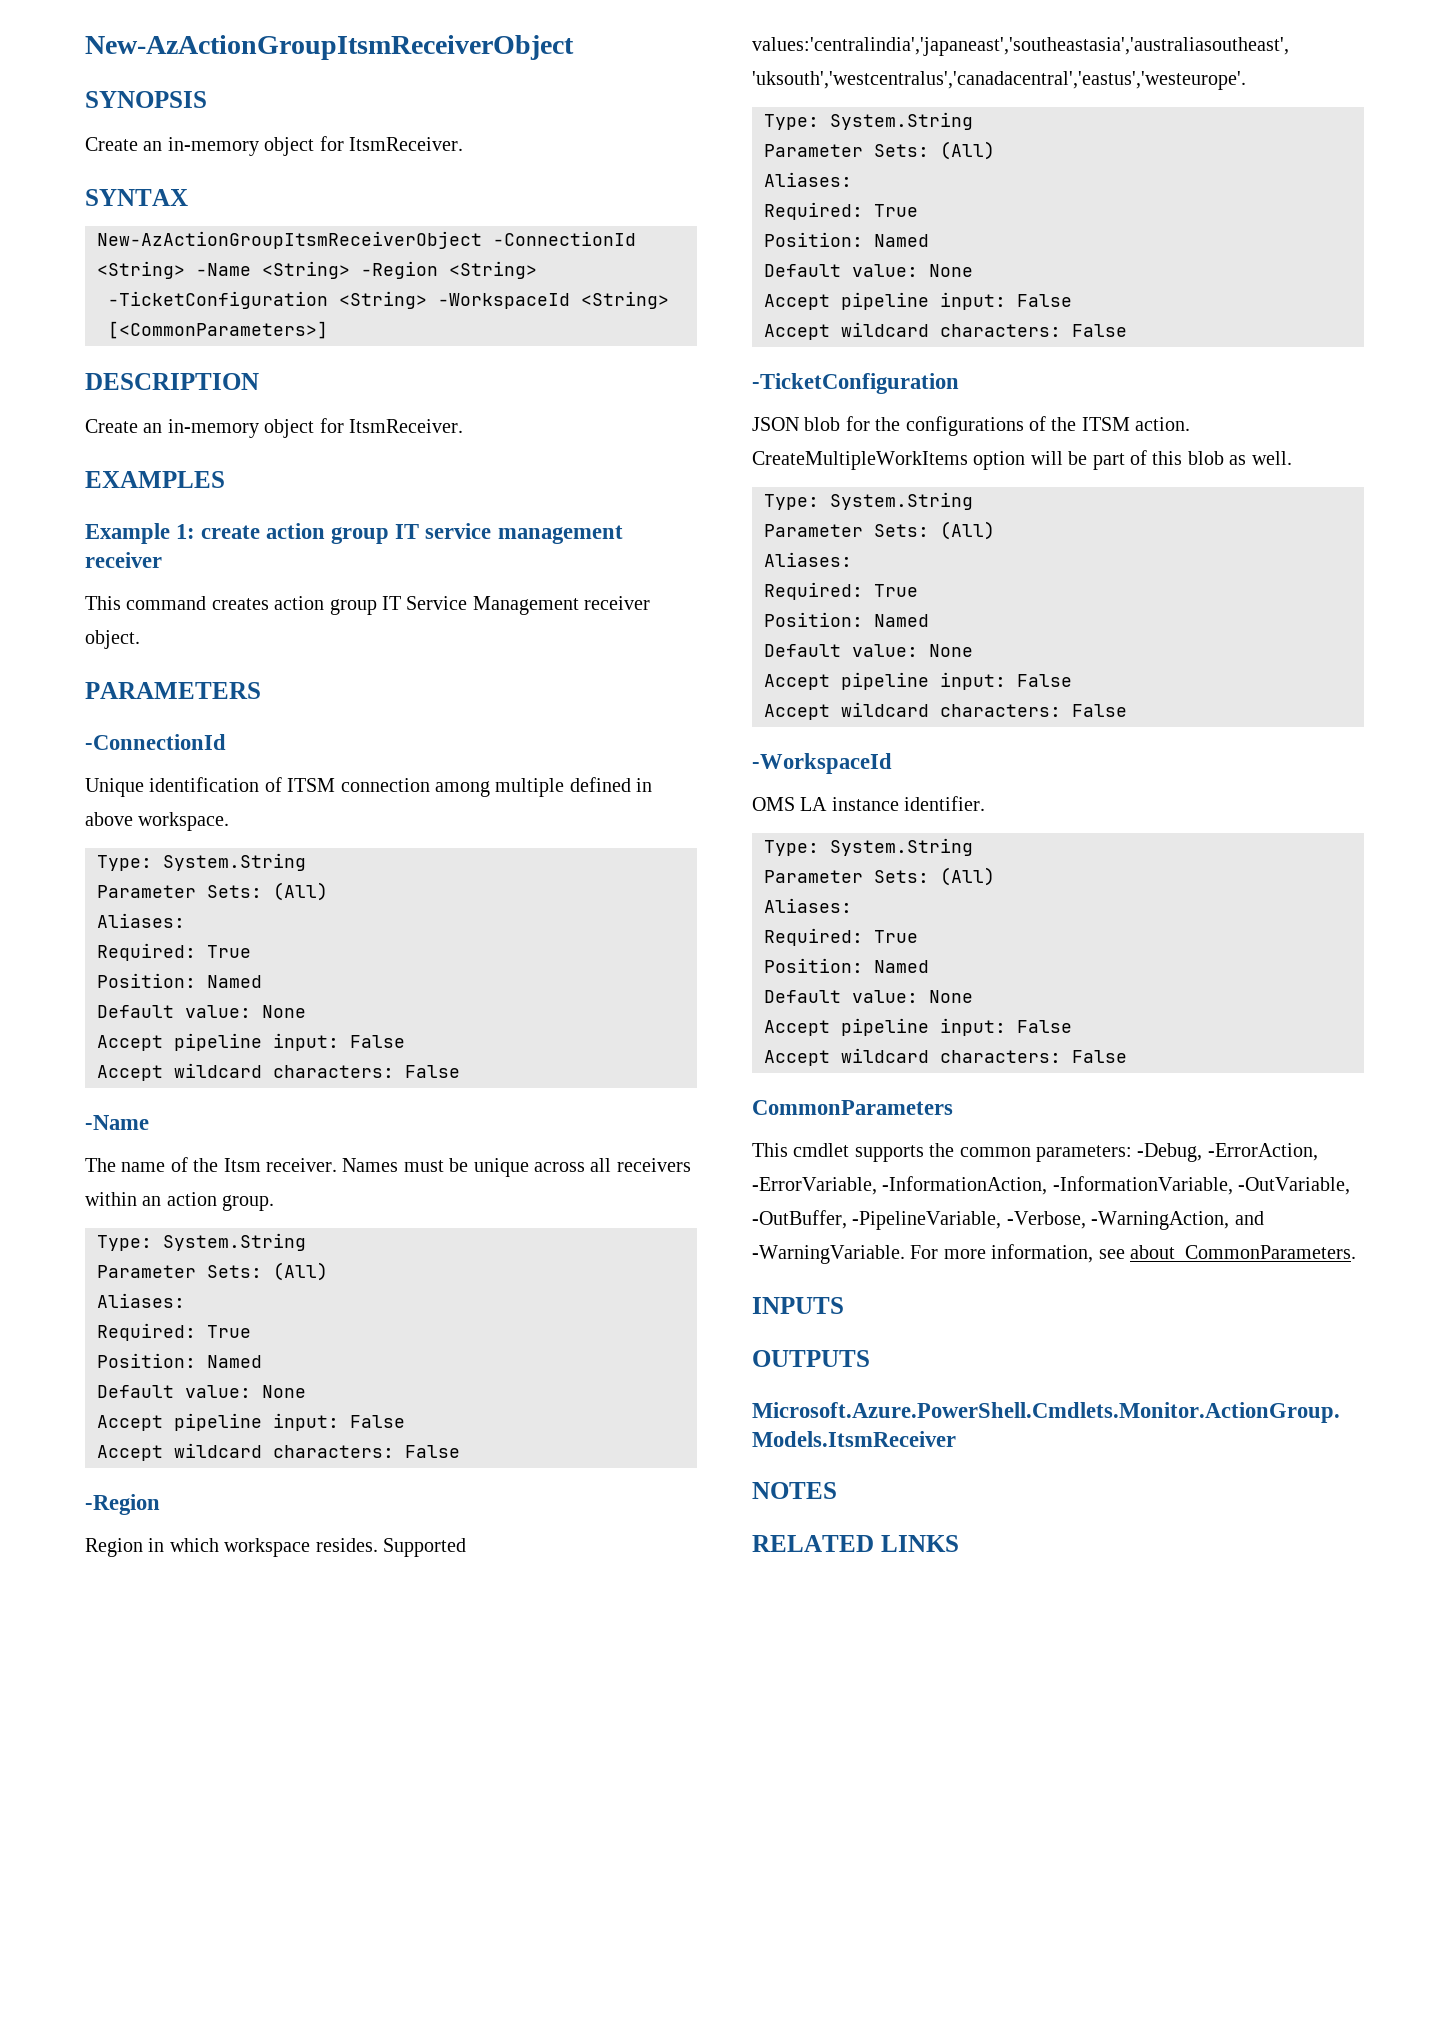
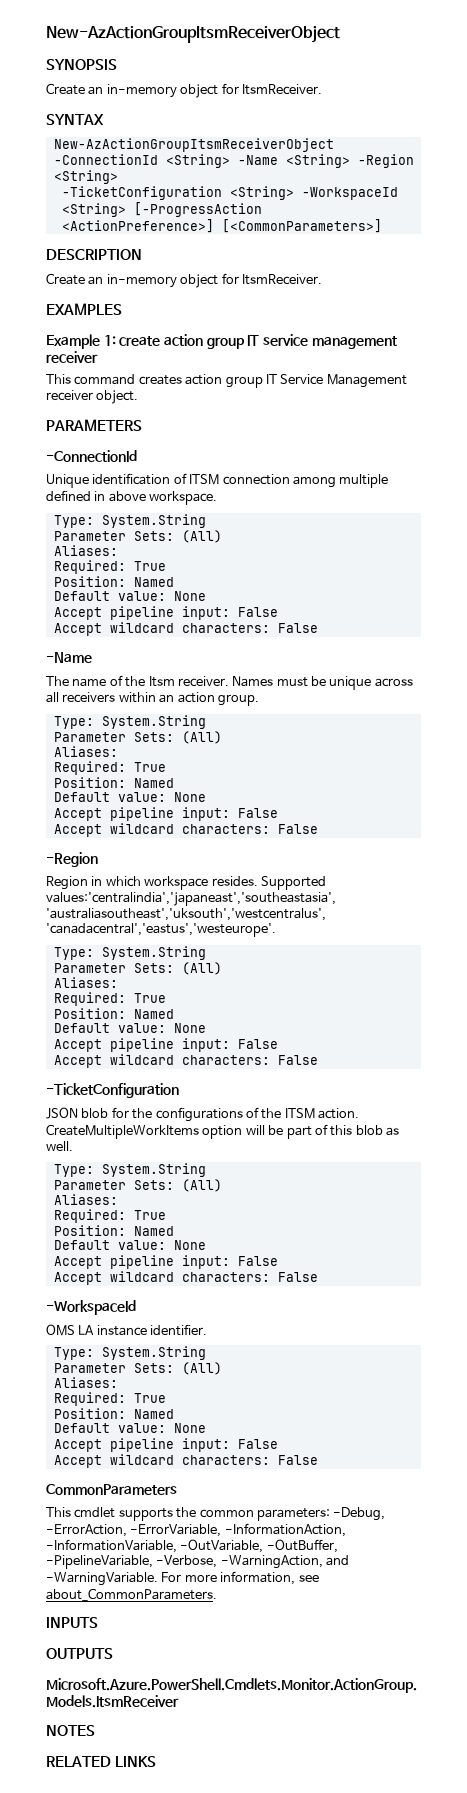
(669, 300) none -> [133,202,262,217] [61,219,214,233] [-ProgressAction <ActionPreference>]

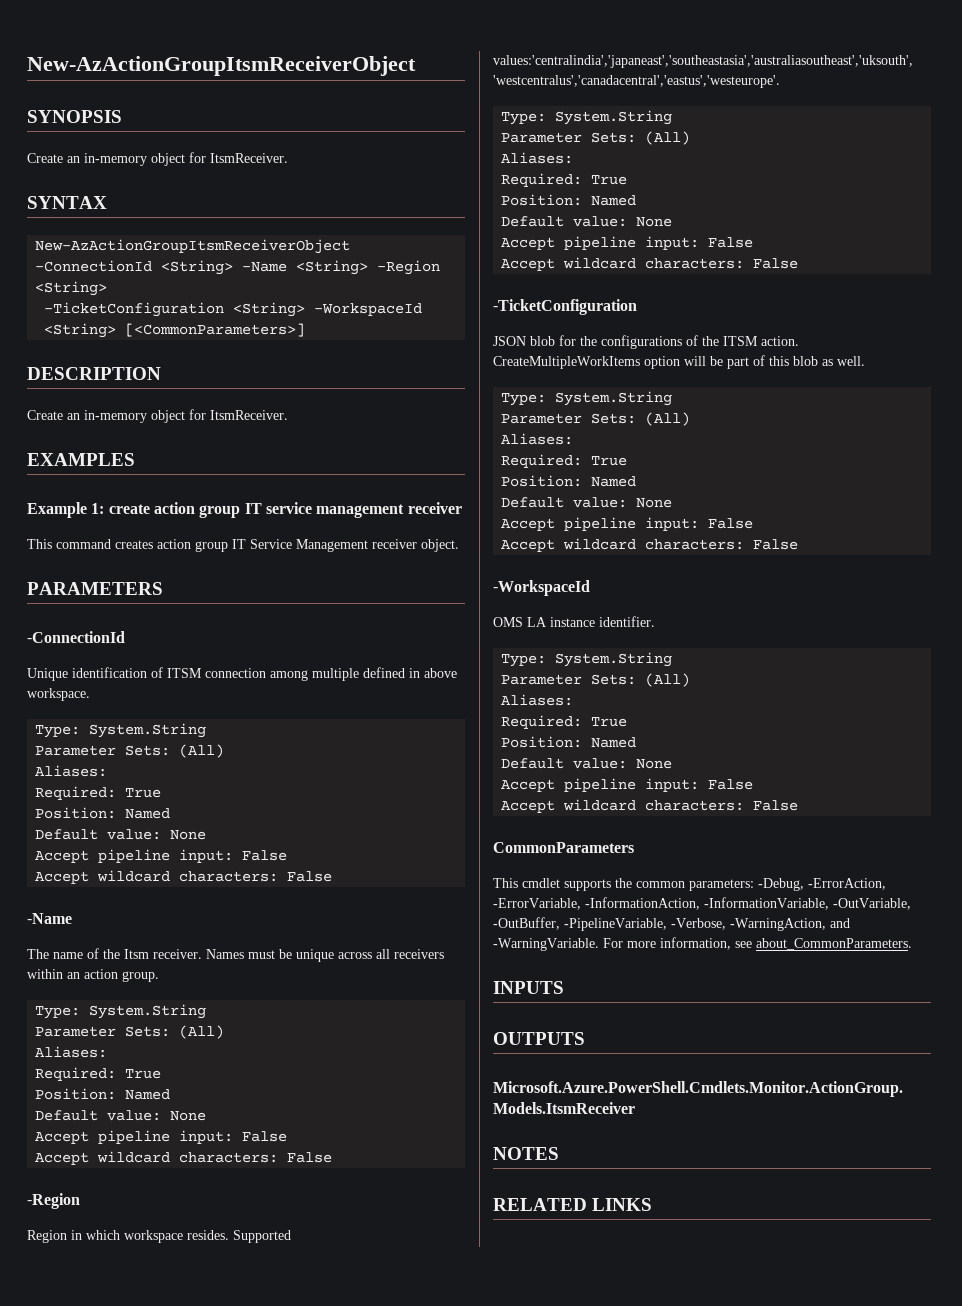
[133,202,262,217] [61,219,214,233] [-ProgressAction <ActionPreference>] -> (117, 330) none

